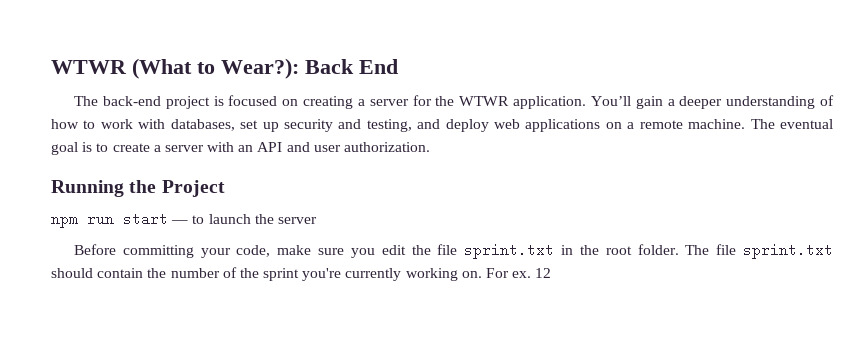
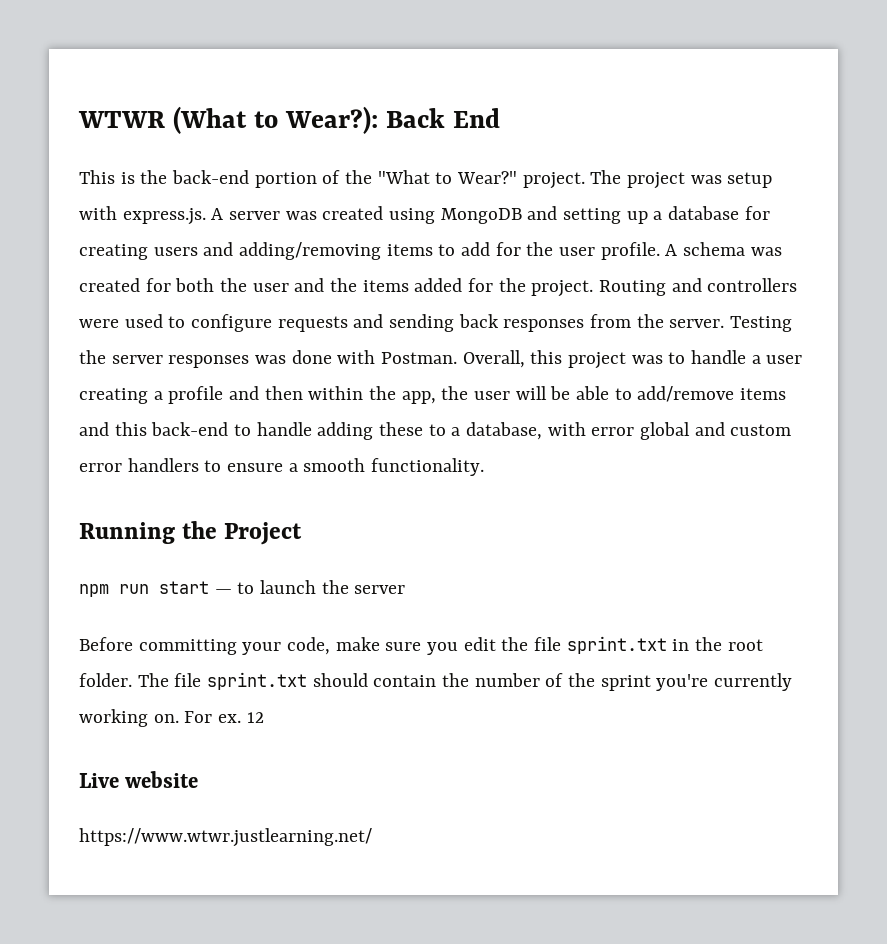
[74,95,834,109] [51,119,834,132] [51,142,431,155] The back-end project is focused on creating a server for the WTWR application. You’ll gain a deeper understanding of how to work with databases, set up security and testing, and deploy web applications on a remote machine. The eventual goal is to create a server with an API and user authorization. -> [79,170,773,189] [79,206,770,225] [79,242,782,260] [79,278,798,297] [79,314,793,332] [79,350,803,369] [79,386,787,404] [79,422,792,440] [79,458,485,476] This is the back-end portion of the "What to Wear?" project. The project was setup with express.js. A server was created using MongoDB and setting up a database for creating users and adding/removing items to add for the user profile. A schema was created for both the user and the items added for the project. Routing and controllers were used to configure requests and sending back responses from the server. Testing the server responses was done with Postman. Overall, this project was to handle a user creating a profile and then within the app, the user will be able to add/remove items and this back-end to handle adding these to a database, with error global and custom error handlers to ensure a smooth functionality.
(552, 273) none -> [79,771,199,788] [79,828,372,847] // Live website // https://www.wtwr.justlearning.net/

